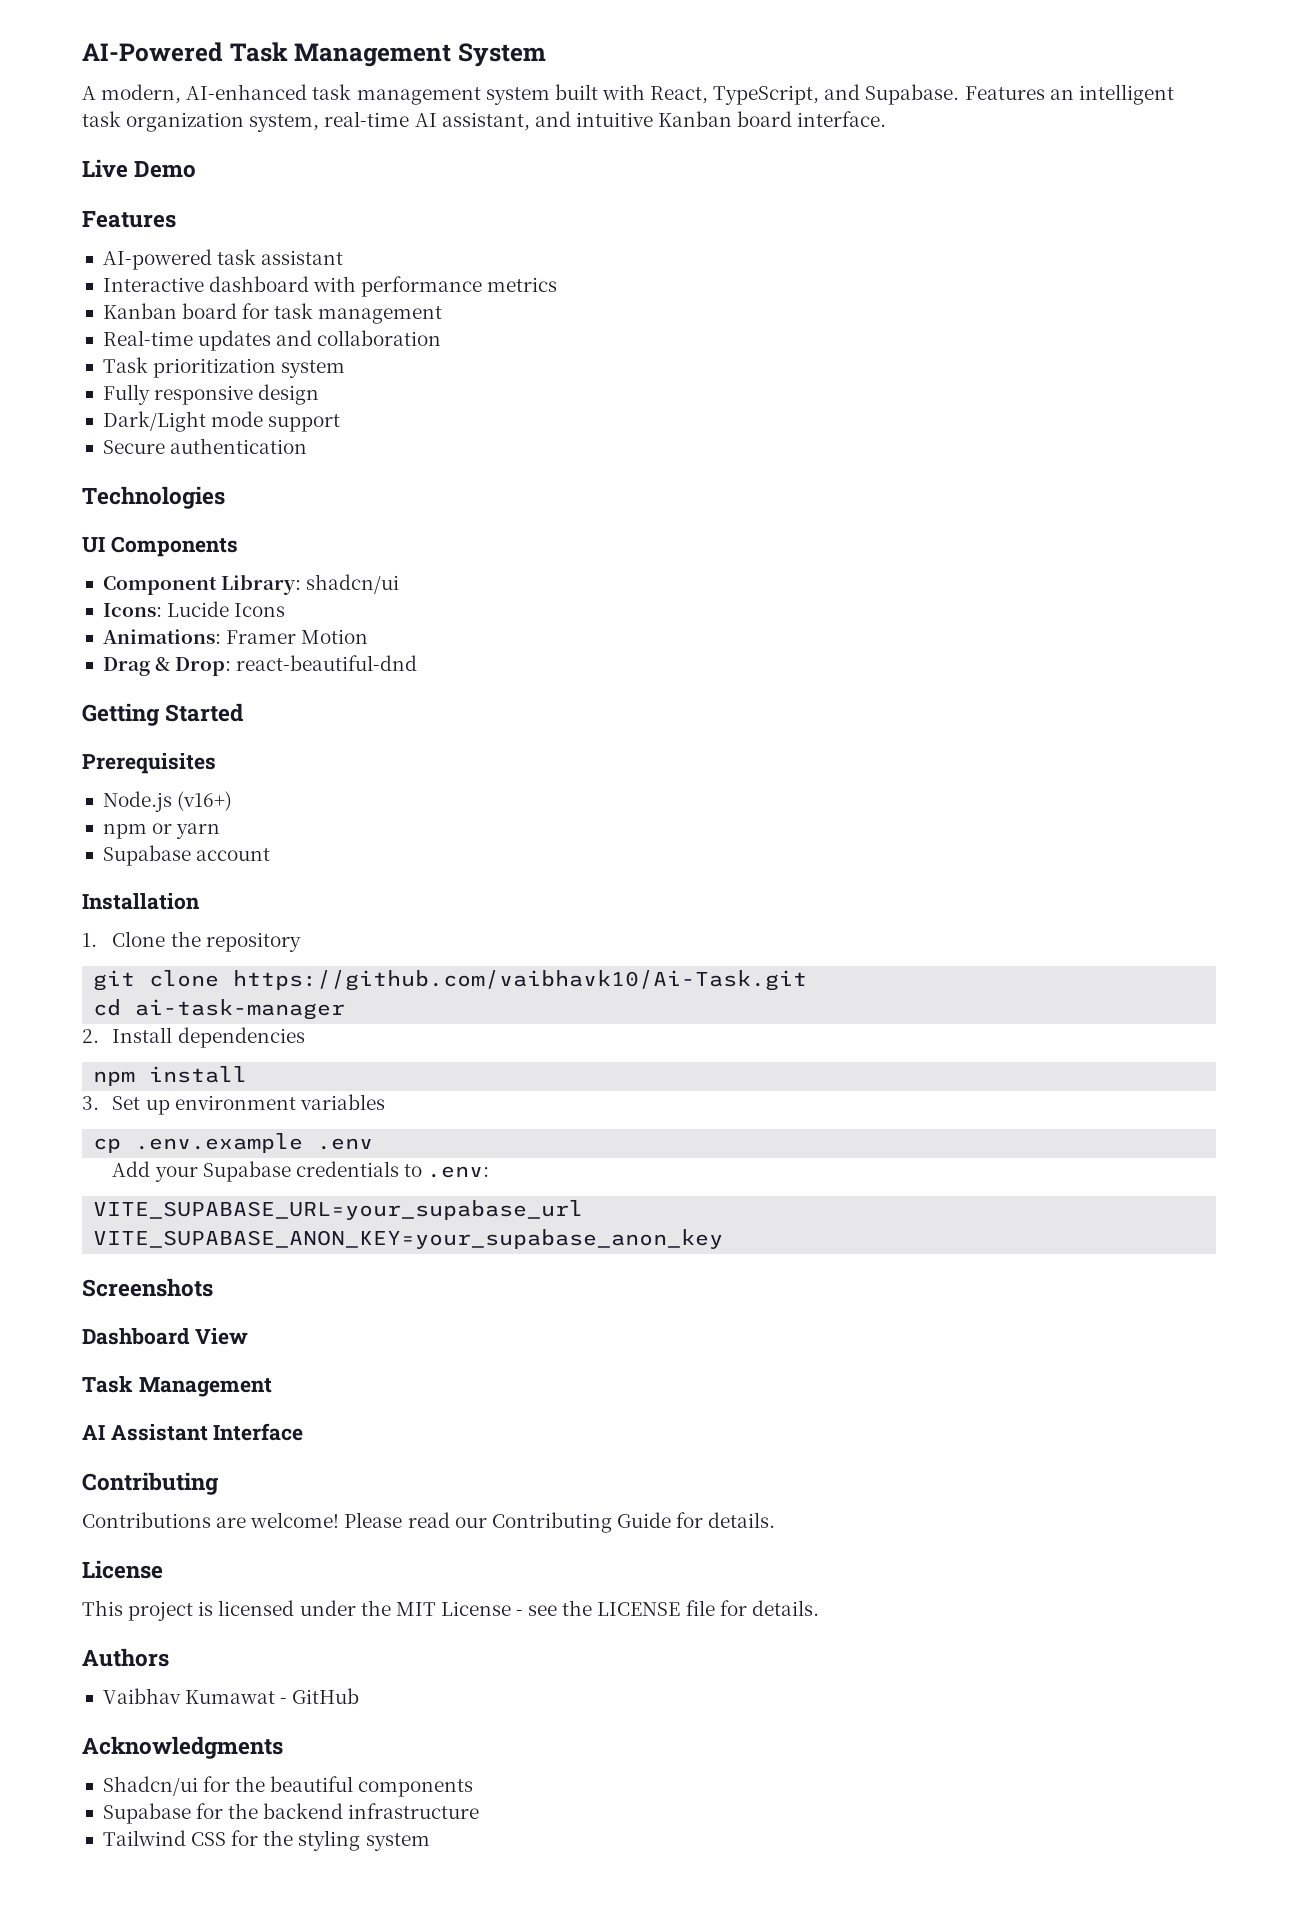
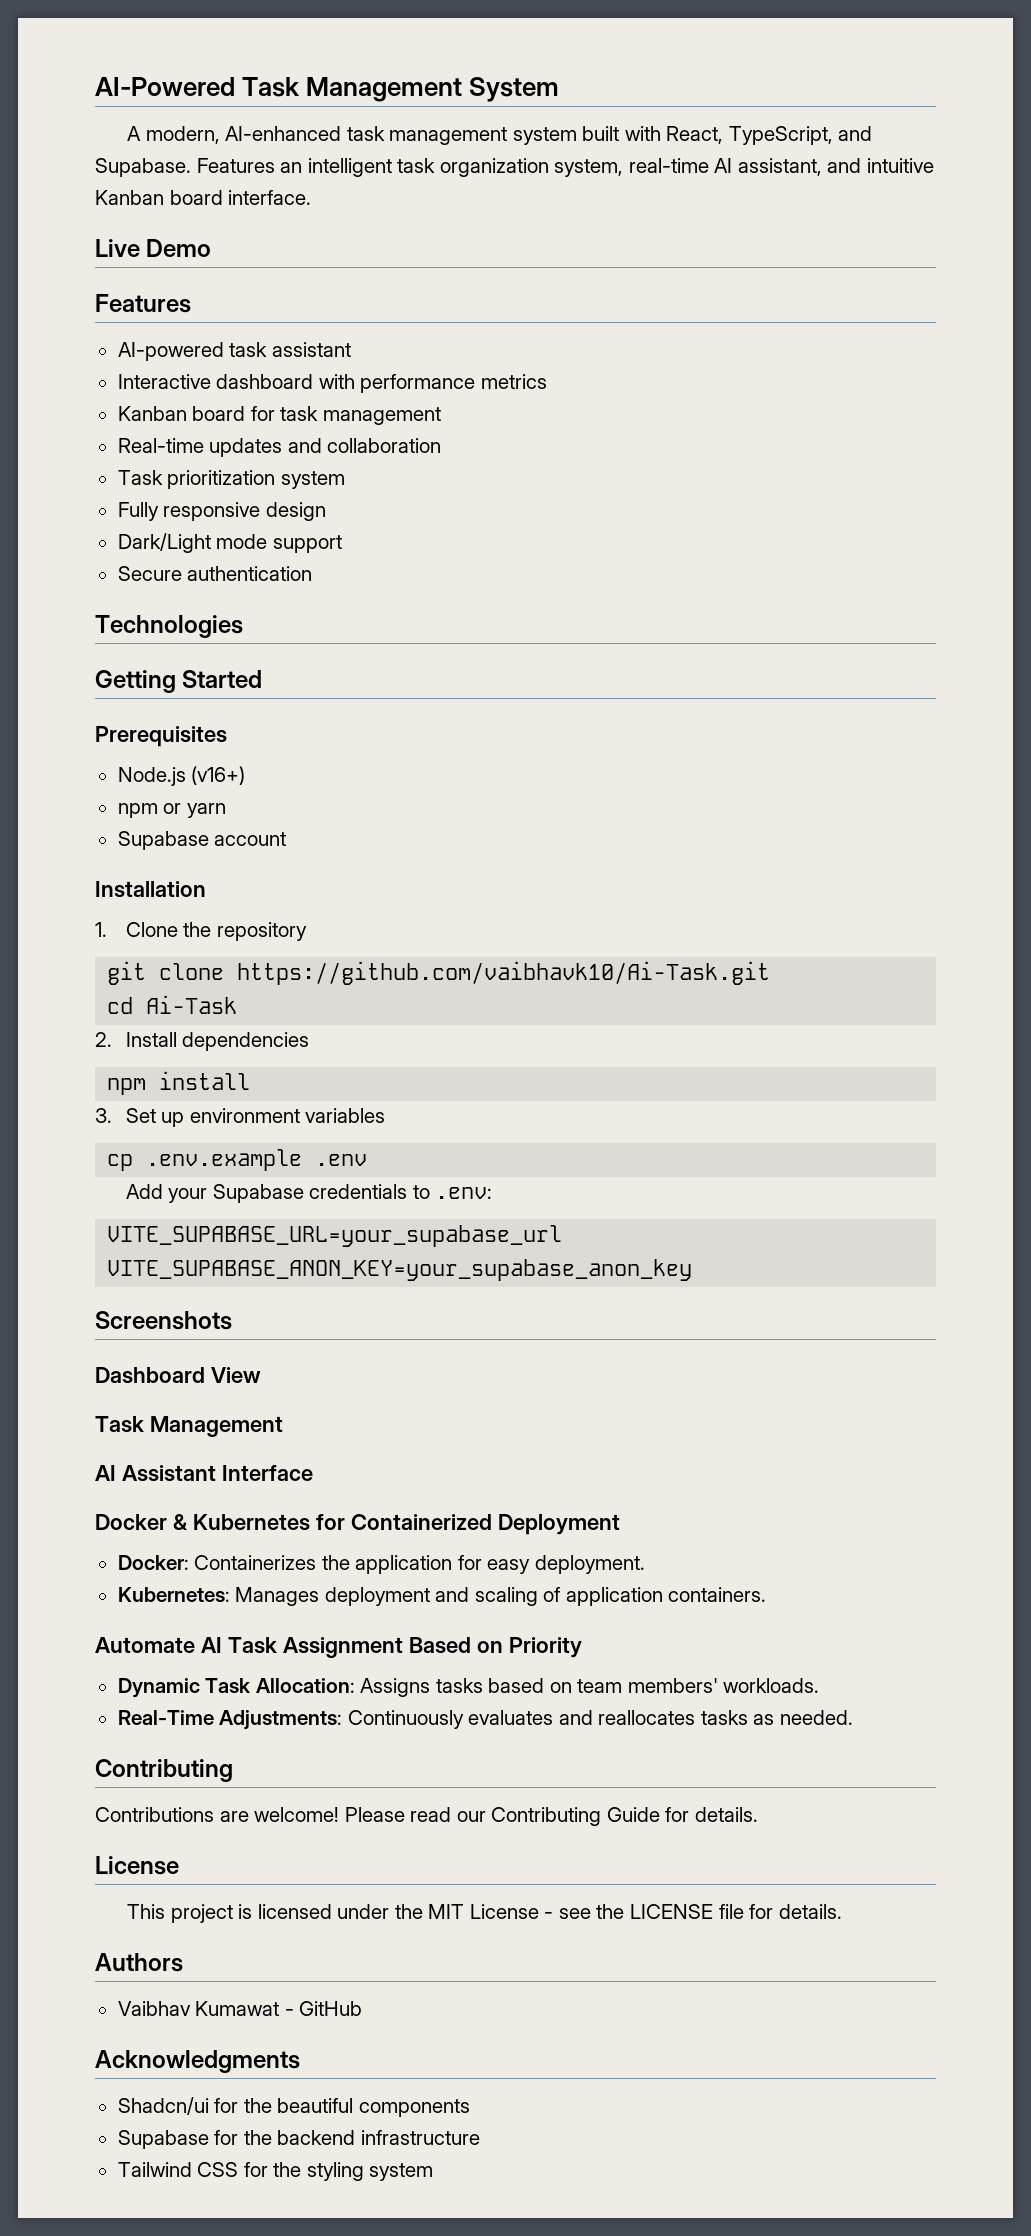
[82,536,238,557] [102,574,400,595] [102,601,286,617] [102,629,369,644] [102,655,418,676] // UI Components // Component Library: shadcn/ui // Icons: Lucide Icons // Animations: Framer Motion // Drag & Drop: react-beautiful-dnd -> (243, 626) none
[135,999,346,1020] ai-task-manager -> [146,995,238,1014] Ai-Task
(304, 1432) none -> [95,1514,620,1535] [117,1555,645,1574] [117,1587,767,1606] [95,1637,582,1658] [117,1678,820,1698] [117,1710,853,1730] // Docker & Kubernetes for Containerized Deployment // Docker: Containerizes the application for easy deployment. // Kubernetes: Manages deployment and scaling of application containers. // Automate AI Task Assignment Based on Priority // Dynamic Task Allocation: Assigns tasks based on team members' workloads. // Real-Time Adjustments: Continuously evaluates and reallocates tasks as needed.

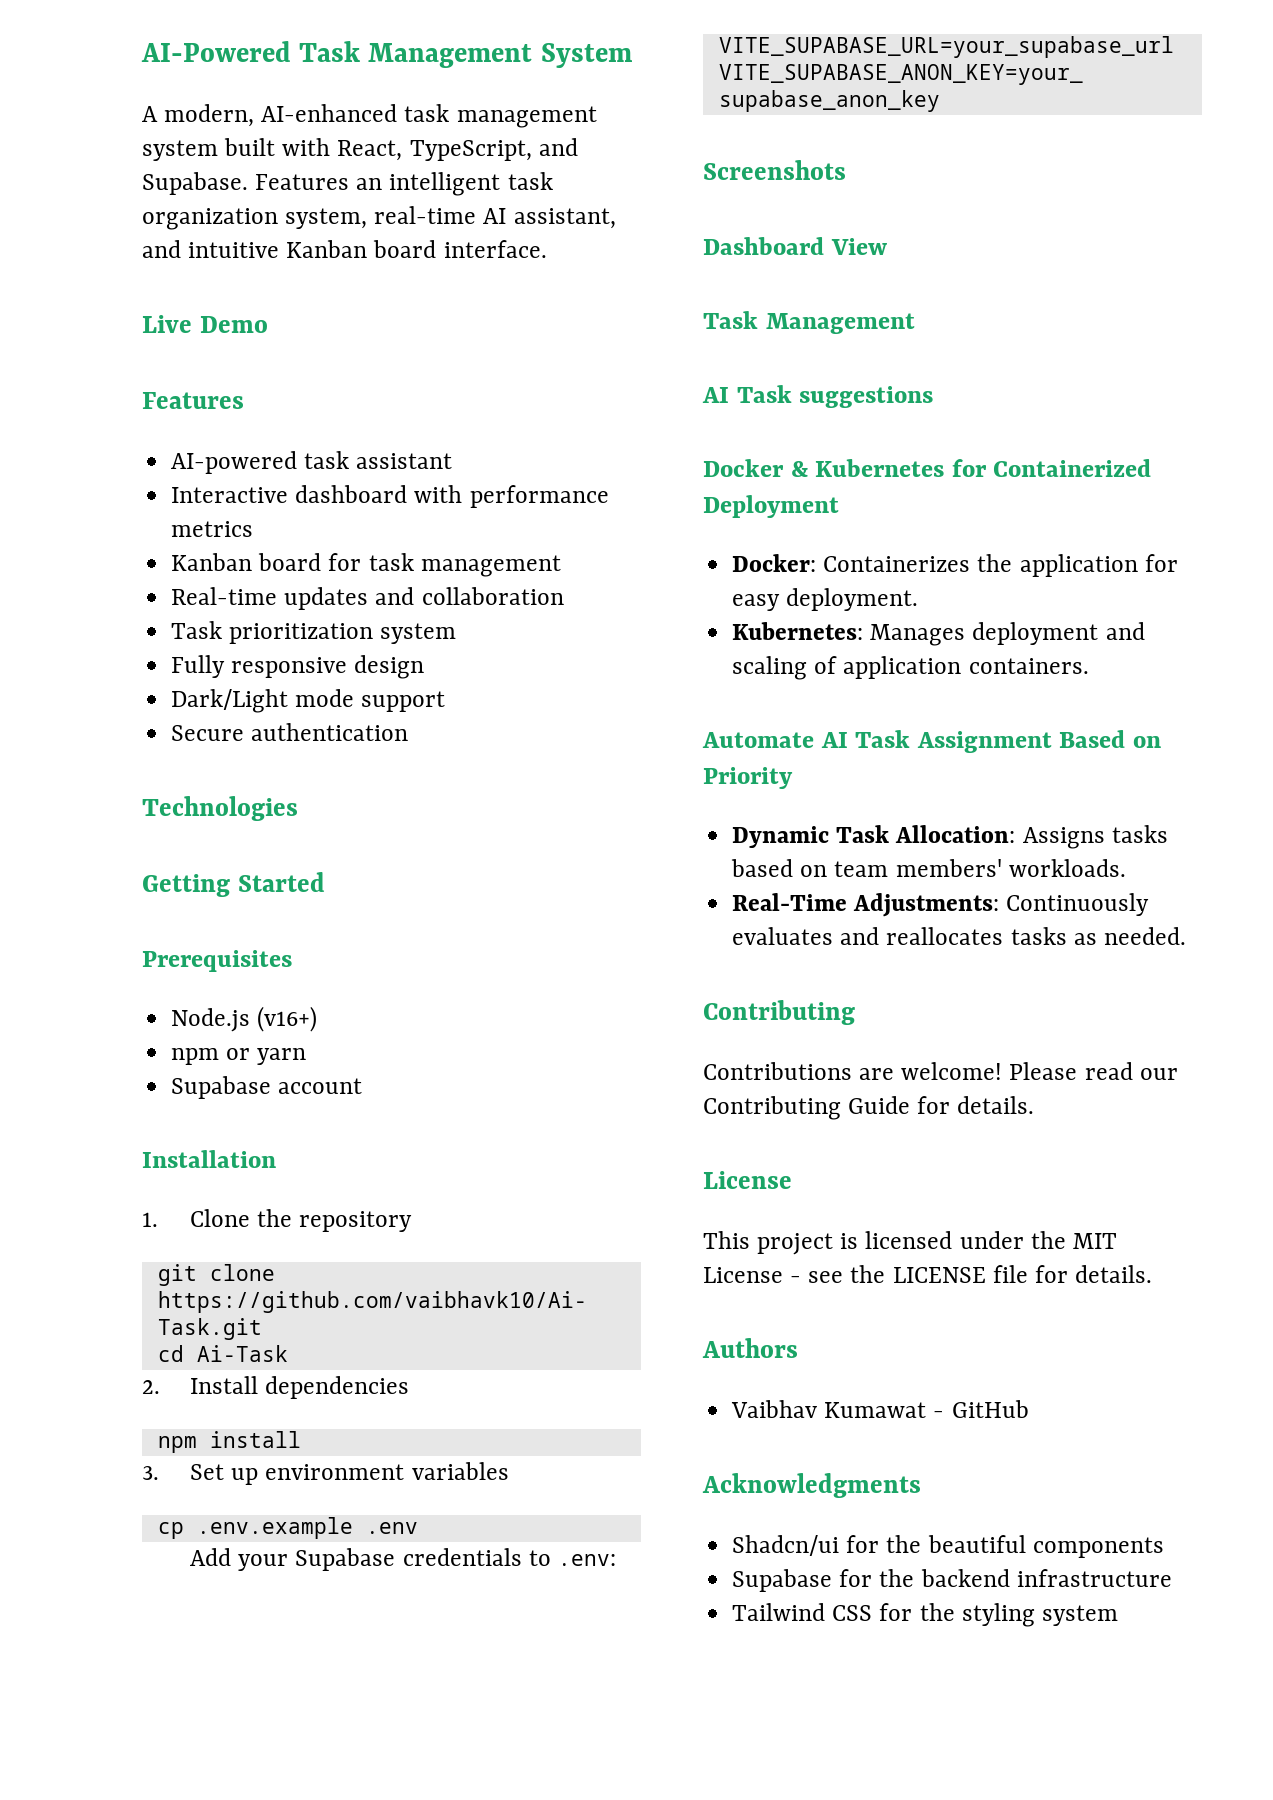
[121,1465,313,1482] Assistant Interface -> [736,385,934,408] Task suggestions

